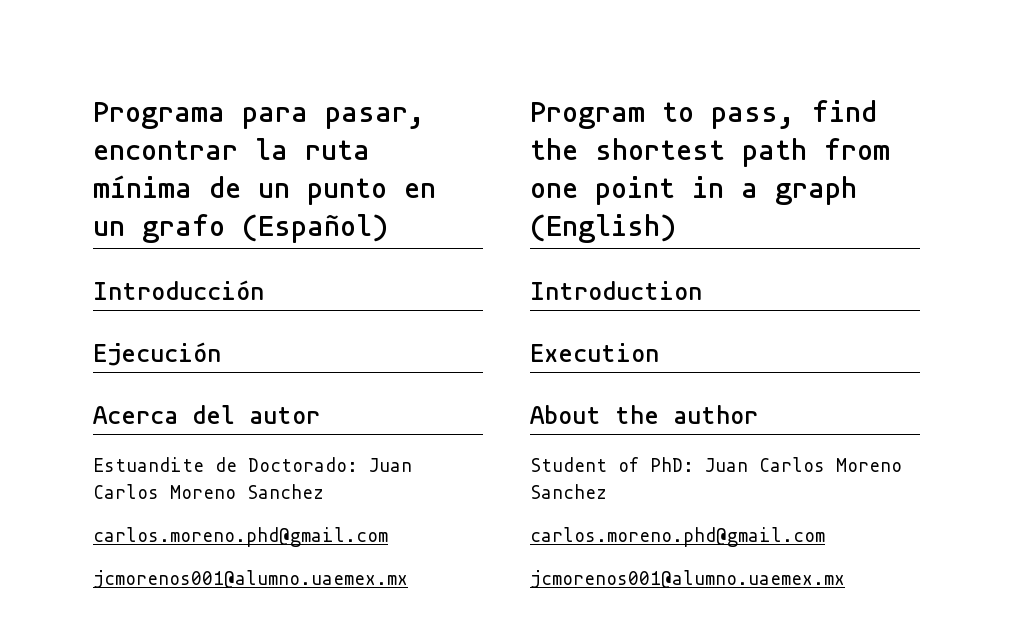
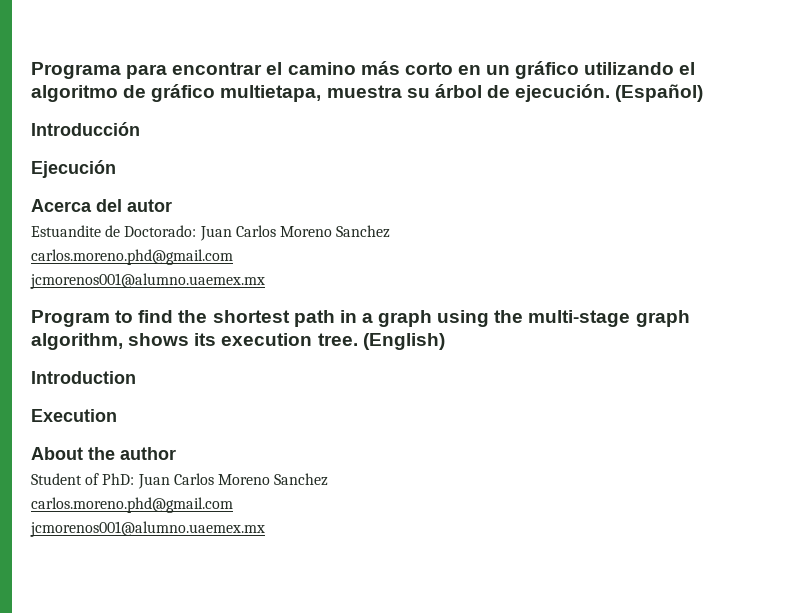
[325,107,425,129] [93,138,370,160] [93,175,436,205] [93,214,225,243] pasar, encontrar la ruta mínima de un punto en un grafo -> [172,61,696,79] [31,84,611,102] encontrar el camino más corto en un gráfico utilizando el algoritmo de gráfico multietapa, muestra su árbol de ejecución.
[711,107,795,129] pass, -> (134, 316) none
[824,138,890,160] [530,176,857,205] from one point in a graph -> [339,310,690,327] [31,333,358,350] in a graph using the multi-stage graph algorithm, shows its execution tree.

